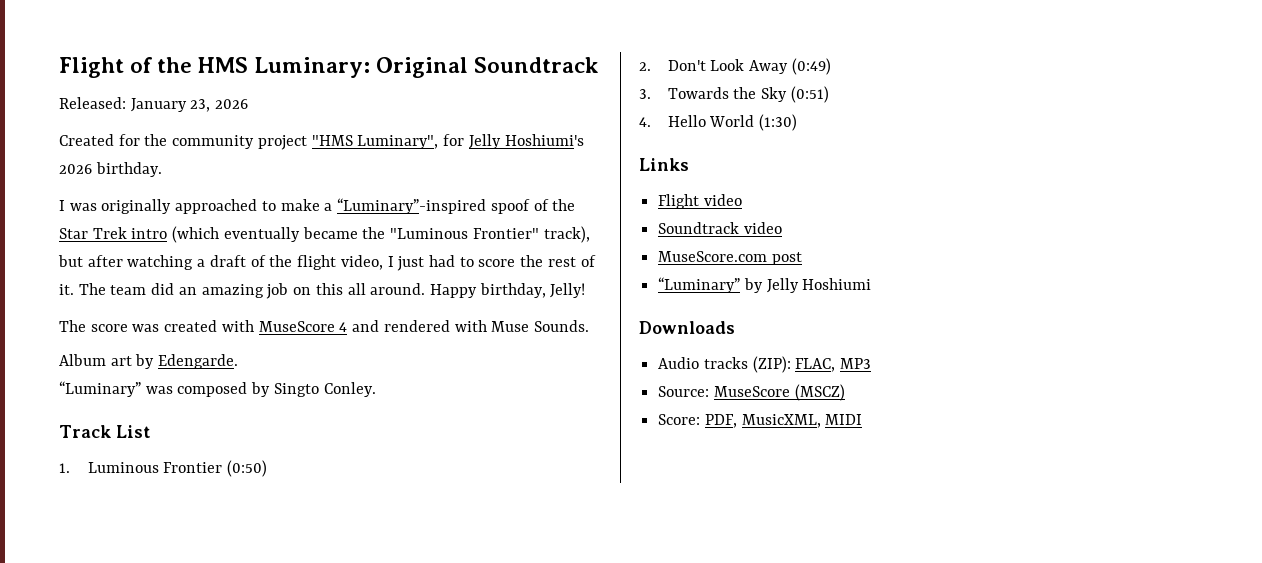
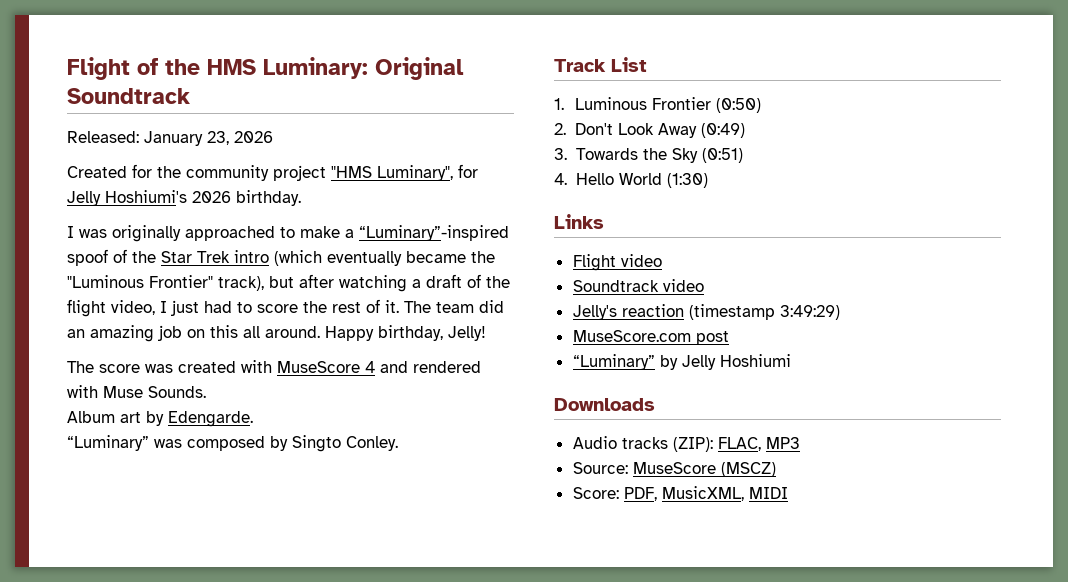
(782, 228) none -> [572,304,840,320] // Jelly's reaction (timestamp 3:49:29)

